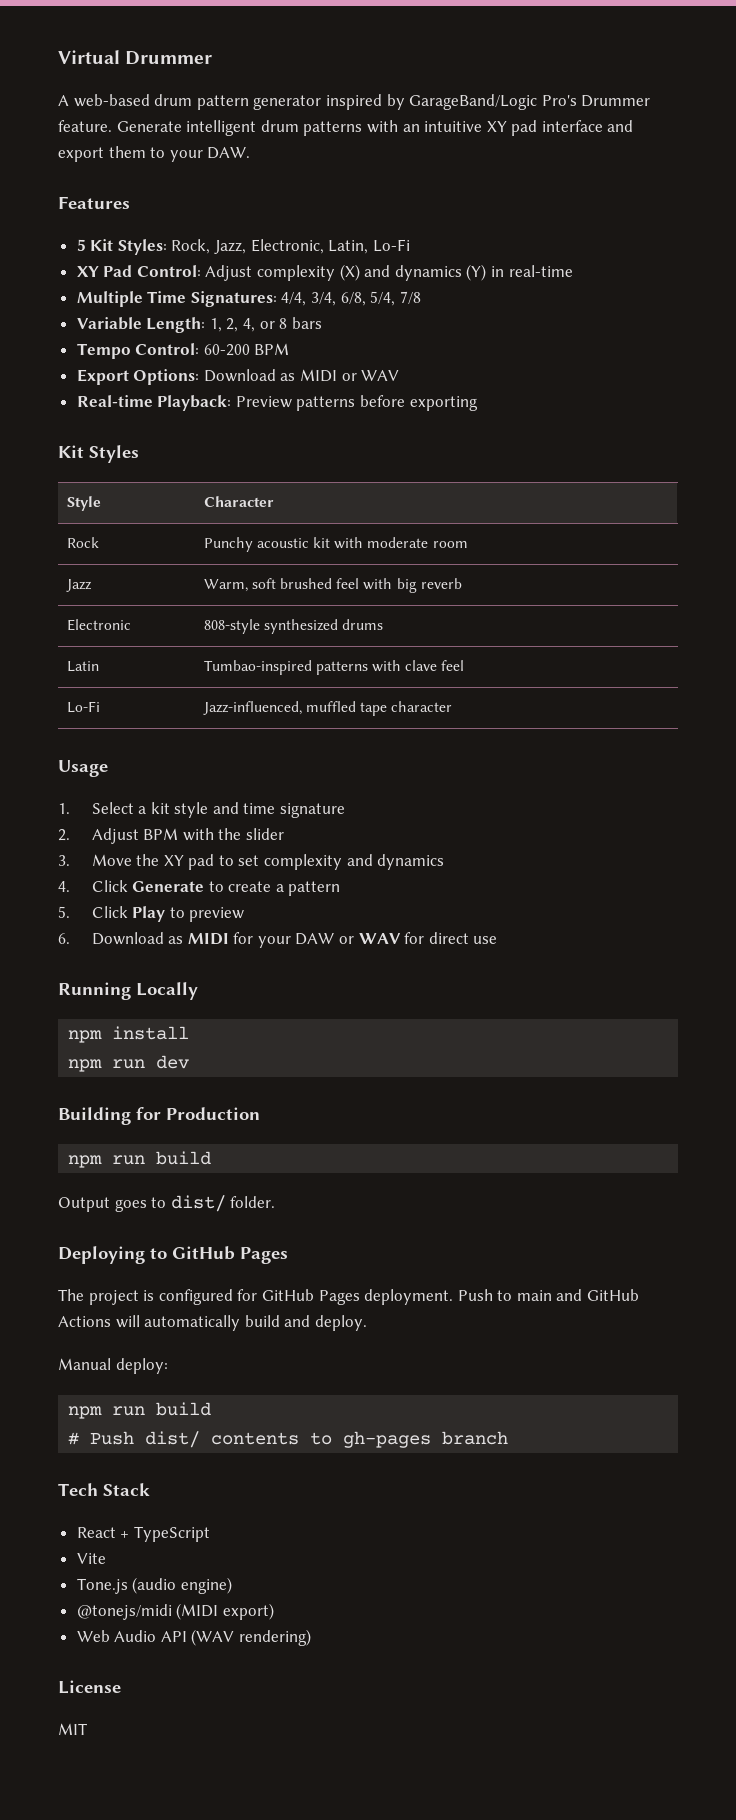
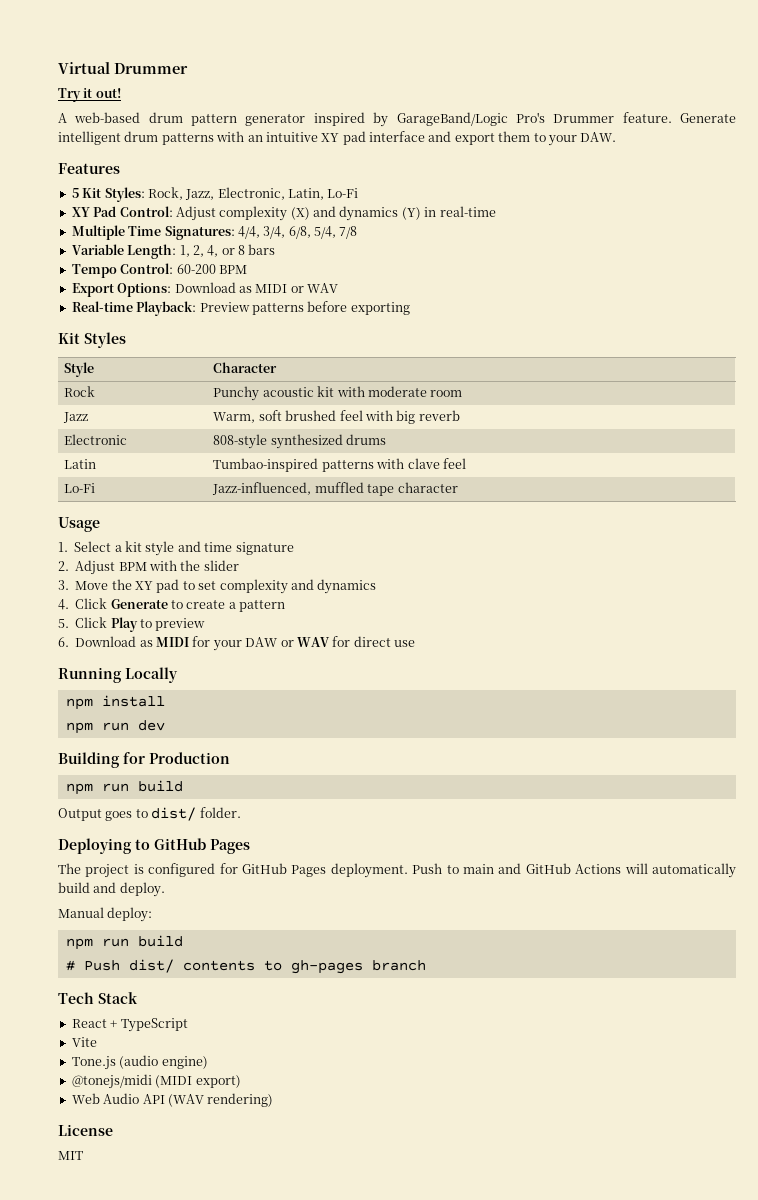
(213, 58) none -> [58,88,121,102] // Try it out!

